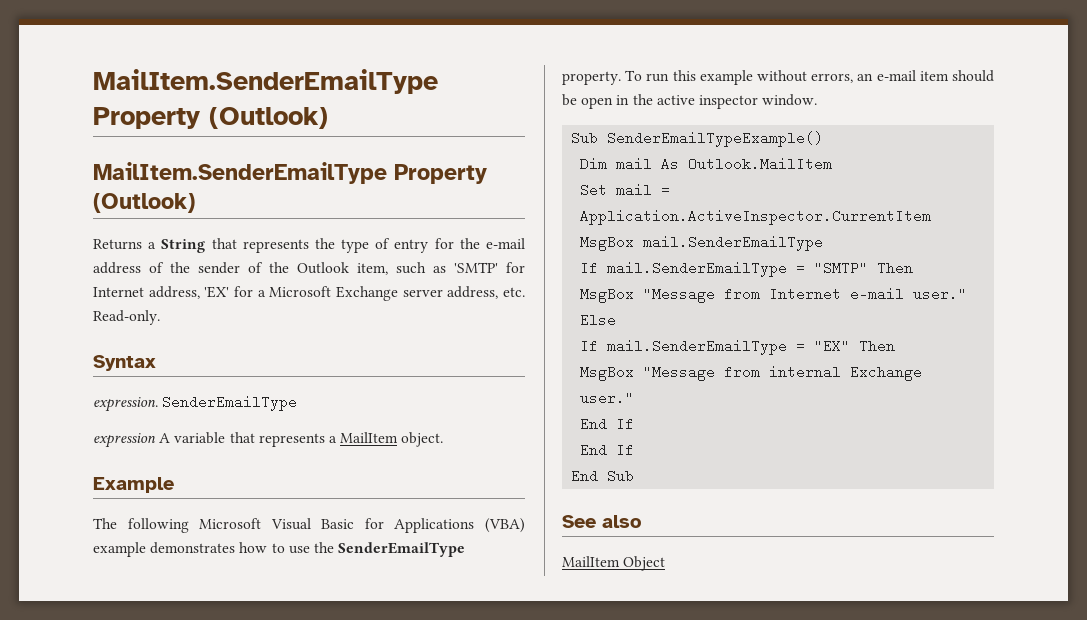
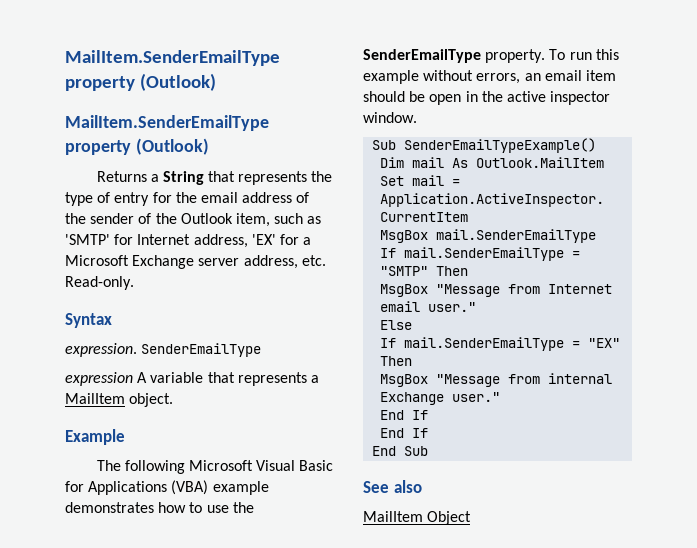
[93,69,438,94] [93,107,200,129] MailItem.SenderEmailType Property -> [65,50,280,66] [65,76,135,91] MailItem.SenderEmailType property
[394,164,487,184] Property -> [65,140,131,155] property
[486,238,525,249] e-mail -> [200,192,238,203] email
[876,70,916,81] e-mail -> [544,70,582,81] email
[850,287,905,301] e-mail -> [380,301,421,312] email

